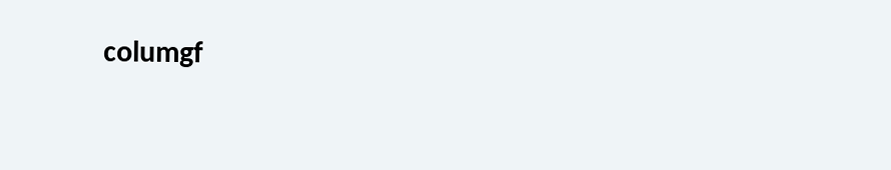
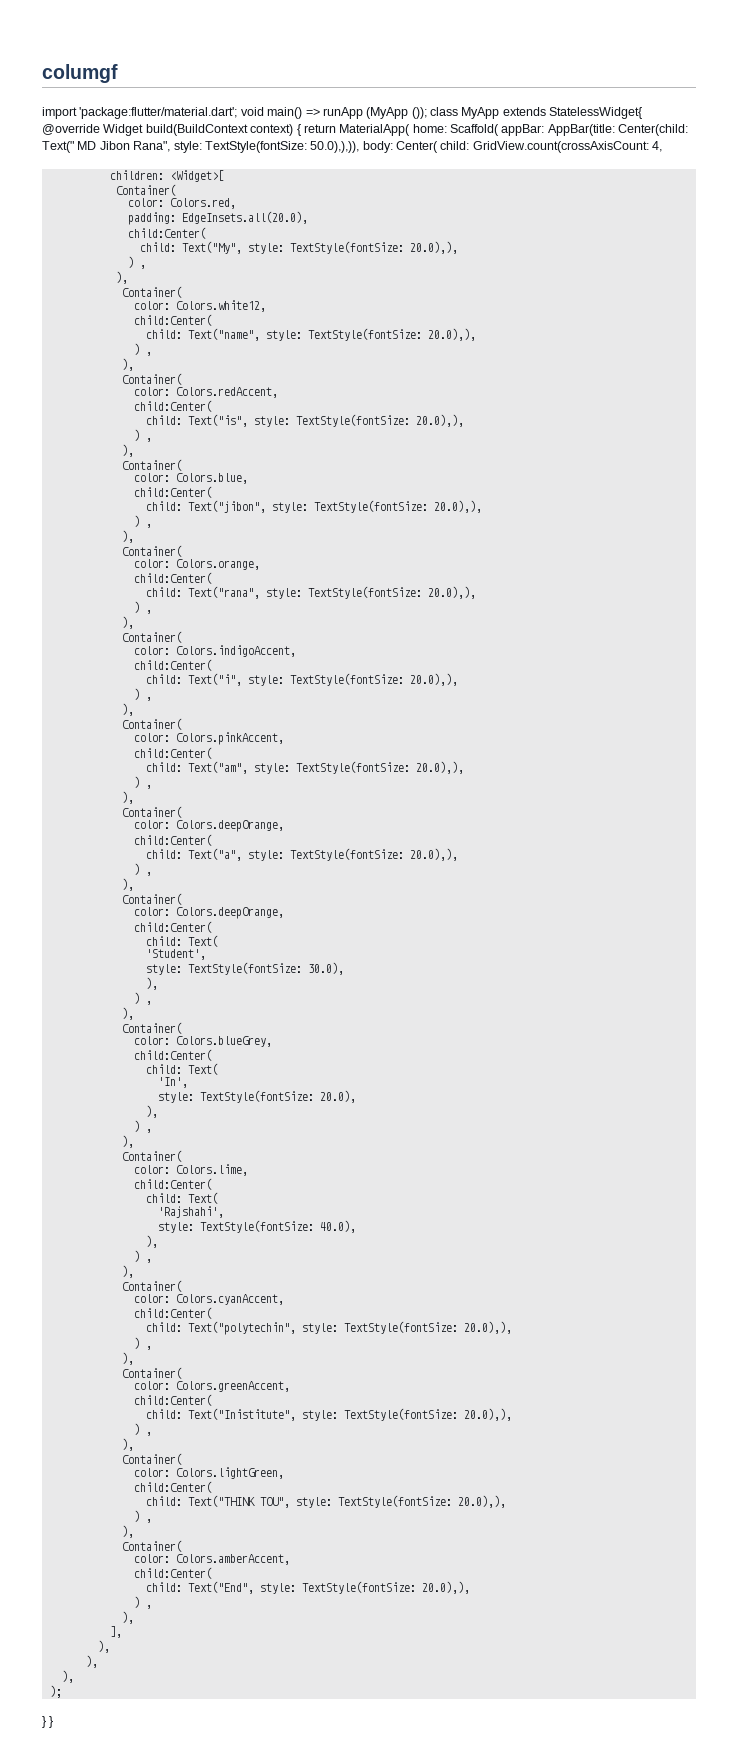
(204, 54) none -> [42,107,643,119] [42,124,689,136] [42,141,663,153] [109,170,224,182] [115,184,176,196] [127,198,236,209] [127,211,308,225] [127,227,206,239] [139,241,458,254] [127,256,146,269] [115,271,128,284] [121,286,182,298] [133,300,266,312] [133,314,212,326] [145,328,476,341] [133,343,152,356] [121,358,134,371] [121,373,182,385] [133,387,278,398] [133,400,212,412] [145,414,464,427] [133,429,152,442] [121,444,134,457] [121,459,182,471] [133,473,248,484] [133,486,212,498] [145,500,482,513] [133,515,152,528] [121,530,134,543] [121,545,182,557] [133,559,260,570] [133,572,212,584] [145,586,476,599] [133,601,152,614] [121,616,134,629] [121,631,182,643] [133,645,296,657] [133,659,212,671] [145,673,458,686] [133,688,152,701] [121,703,134,716] [121,718,182,730] [133,732,284,745] [133,747,212,759] [145,761,464,774] [133,776,152,789] [121,791,134,804] [121,806,182,818] [133,820,284,832] [133,834,212,846] [145,848,458,861] [133,863,152,876] [121,878,134,891] [121,893,182,905] [133,907,284,919] [133,921,212,933] [145,935,218,947] [145,949,206,960] [145,962,344,975] [145,977,158,990] [133,992,152,1005] [121,1007,134,1020] [121,1022,182,1034] [133,1036,272,1047] [133,1049,212,1061] [145,1063,218,1075] [157,1077,188,1088] [157,1090,356,1103] [145,1105,158,1118] [133,1120,152,1133] [121,1135,134,1148] [121,1150,182,1162] [133,1164,248,1176] [133,1178,212,1190] [145,1192,218,1204] [157,1206,224,1218] [157,1220,356,1233] [145,1235,158,1248] [133,1250,152,1263] [121,1265,134,1278] [121,1280,182,1292] [133,1294,284,1305] [133,1307,212,1319] [145,1321,512,1335] [133,1337,152,1350] [121,1352,134,1365] [121,1367,182,1379] [133,1381,290,1392] [133,1394,212,1406] [145,1408,512,1421] [133,1423,152,1436] [121,1438,134,1451] [121,1453,182,1465] [133,1467,284,1479] [133,1481,212,1493] [145,1495,506,1508] [133,1510,152,1523] [121,1525,134,1538] [121,1540,182,1552] [133,1554,290,1565] [133,1567,212,1579] [145,1581,470,1594] [133,1596,152,1609] [121,1611,134,1624] [109,1626,122,1638] [97,1640,110,1653] [85,1655,98,1668] [61,1670,74,1683] [49,1685,62,1698] [42,1716,54,1728] // import 'package:flutter/material.dart'; void main() => runApp (MyApp ()); class MyApp extends StatelessWidget{ @override Widget build(BuildContext context) { return MaterialApp( home: Scaffold( appBar: AppBar(title: Center(child: Text(" MD Jibon Rana", style: TextStyle(fontSize: 50.0),),)), body: Center( child: GridView.count(crossAxisCount: 4, // children: <Widget>[ // Container( // color: Colors.red, // padding: EdgeInsets.all(20.0), // child:Center( // child: Text("My", style: TextStyle(fontSize: 20.0),), // ) , // ), // Container( // color: Colors.white12, // child:Center( // child: Text("name", style: TextStyle(fontSize: 20.0),), // ) , // ), // Container( // color: Colors.redAccent, // child:Center( // child: Text("is", style: TextStyle(fontSize: 20.0),), // ) , // ), // Container( // color: Colors.blue, // child:Center( // child: Text("jibon", style: TextStyle(fontSize: 20.0),), // ) , // ), // Container( // color: Colors.orange, // child:Center( // child: Text("rana", style: TextStyle(fontSize: 20.0),), // ) , // ), // Container( // color: Colors.indigoAccent, // child:Center( // child: Text("i", style: TextStyle(fontSize: 20.0),), // ) , // ), // Container( // color: Colors.pinkAccent, // child:Center( // child: Text("am", style: TextStyle(fontSize: 20.0),), // ) , // ), // Container( // color: Colors.deepOrange, // child:Center( // child: Text("a", style: TextStyle(fontSize: 20.0),), // ) , // ), // Container( // color: Colors.deepOrange, // child:Center( // child: Text( // 'Student', // style: TextStyle(fontSize: 30.0), // ), // ) , // ), // Container( // color: Colors.blueGrey, // child:Center( // child: Text( // 'In', // style: TextStyle(fontSize: 20.0), // ), // ) , // ), // Container( // color: Colors.lime, // child:Center( // child: Text( // 'Rajshahi', // style: TextStyle(fontSize: 40.0), // ), // ) , // ), // Container( // color: Colors.cyanAccent, // child:Center( // child: Text("polytechin", style: TextStyle(fontSize: 20.0),), // ) , // ), // Container( // color: Colors.greenAccent, // child:Center( // child: Text("Inistitute", style: TextStyle(fontSize: 20.0),), // ) , // ), // Container( // color: Colors.lightGreen, // child:Center( // child: Text("THINK TOU", style: TextStyle(fontSize: 20.0),), // ) , // ), // Container( // color: Colors.amberAccent, // child:Center( // child: Text("End", style: TextStyle(fontSize: 20.0),), // ) , // ), // ], // ), // ), // ), // ); // } }

